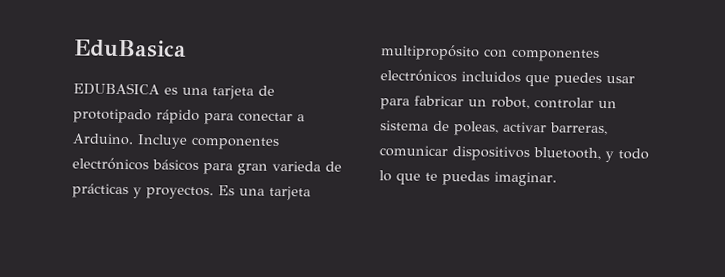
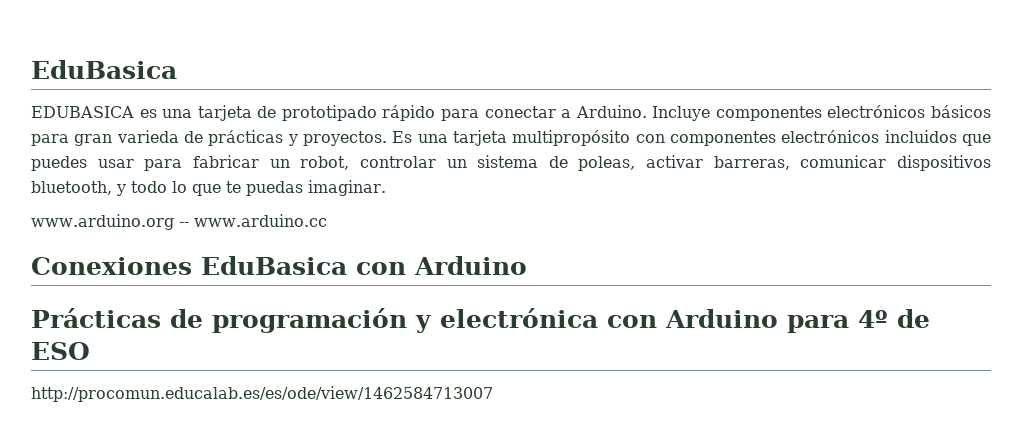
(557, 179) none -> [31,214,327,230] [31,256,527,275] [31,308,930,333] [31,342,90,360] [31,386,493,402] // www.arduino.org -- www.arduino.cc // Conexiones EduBasica con Arduino // Prácticas de programación y electrónica con Arduino para 4º de ESO // http://procomun.educalab.es/es/ode/view/1462584713007

